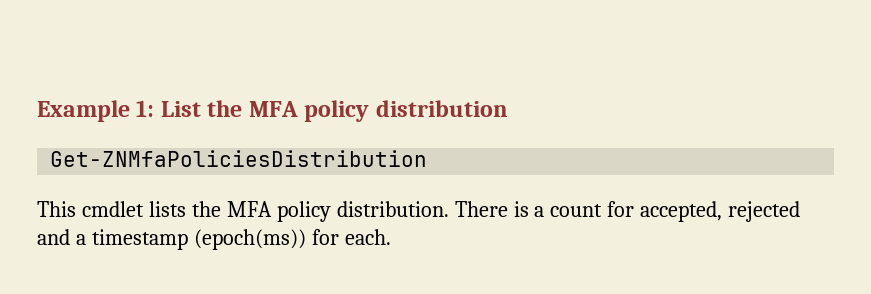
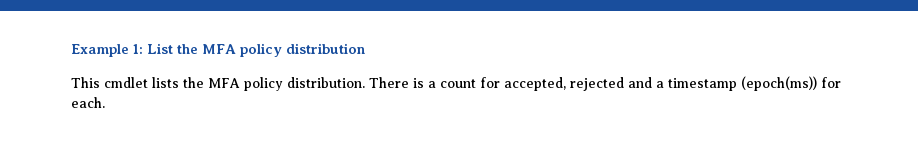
[50,150,428,167] // Get-ZNMfaPoliciesDistribution -> (365, 48) none

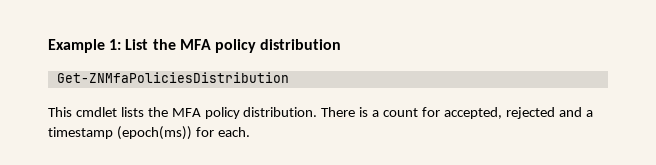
(365, 48) none -> [56,72,289,83] // Get-ZNMfaPoliciesDistribution

